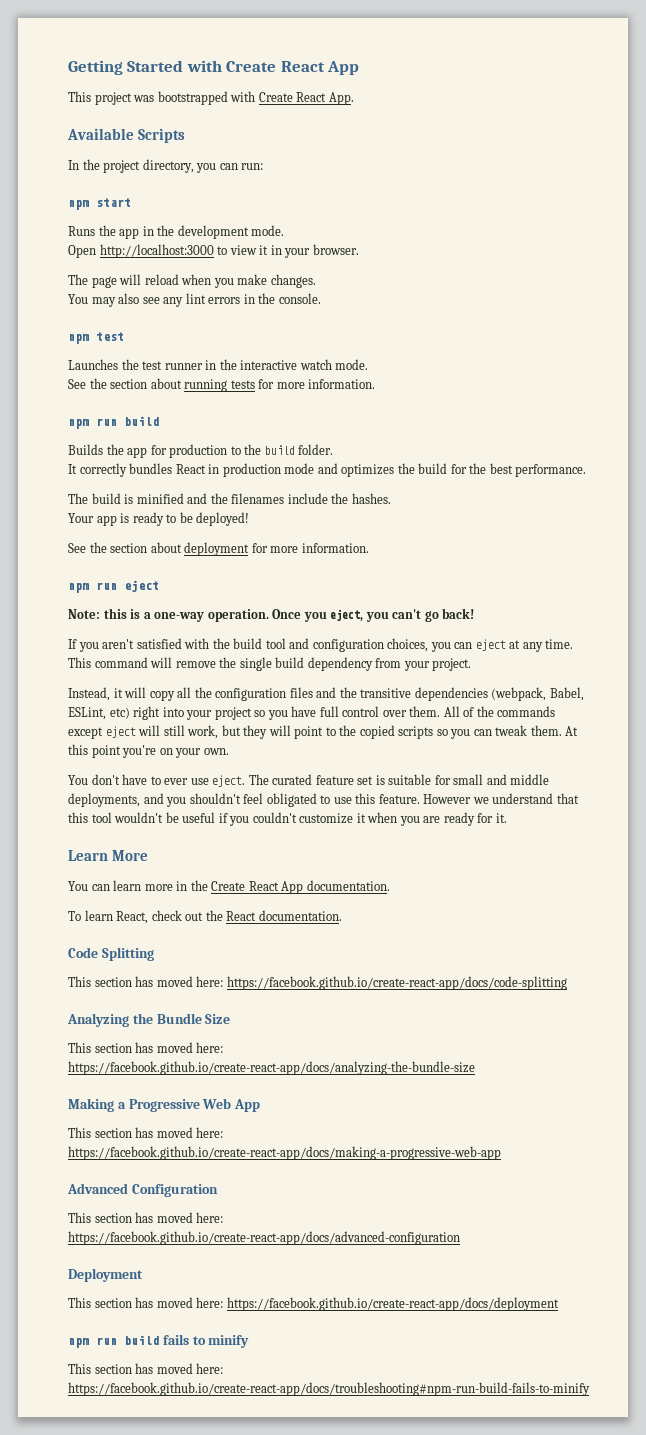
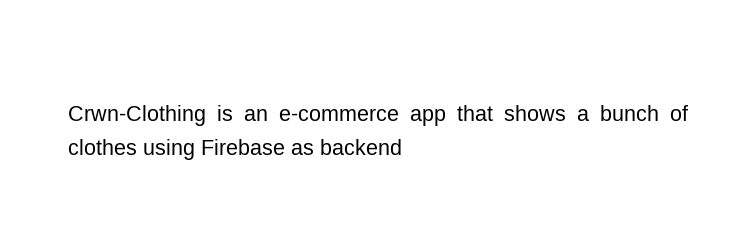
[68,60,360,75] [68,91,354,105] [67,128,186,143] [68,159,264,173] [68,198,131,210] [68,225,285,239] [68,244,359,258] [68,274,316,288] [68,293,321,307] [68,332,124,344] [68,359,369,370] [68,378,376,392] [68,416,159,429] [68,444,334,458] [68,463,587,477] [68,493,391,504] [68,512,250,526] [68,542,369,556] [68,580,159,593] [68,608,475,622] [68,638,574,652] [68,657,472,671] [68,687,584,701] [68,706,556,720] [68,725,579,739] [68,744,229,758] [68,774,550,787] [68,793,579,807] [68,812,507,826] [68,850,149,861] [68,880,390,894] [68,910,342,924] [68,947,154,961] [68,976,567,990] [67,1013,231,1027] [68,1042,224,1053] [68,1061,475,1075] [68,1098,261,1112] [68,1127,224,1138] [68,1146,501,1160] [67,1183,218,1197] [68,1212,224,1223] [68,1231,460,1245] [68,1268,143,1282] [68,1297,559,1311] [68,1334,250,1348] [68,1363,224,1374] [68,1382,590,1396] Getting Started with Create React App // This project was bootstrapped with Create React App. // Available Scripts // In the project directory, you can run: // npm start // Runs the app in the development mode. // Open http://localhost:3000 to view it in your browser. // The page will reload when you make changes. // You may also see any lint errors in the console. // npm test // Launches the test runner in the interactive watch mode. // See the section about running tests for more information. // npm run build // Builds the app for production to the build folder. // It correctly bundles React in production mode and optimizes the build for the best performance. // The build is minified and the filenames include the hashes. // Your app is ready to be deployed! // See the section about deployment for more information. // npm run eject // Note: this is a one-way operation. Once you eject, you can't go back! // If you aren't satisfied with the build tool and configuration choices, you can eject at any time. This command will remove the single build dependency from your project. // Instead, it will copy all the configuration files and the transitive dependencies (webpack, Babel, ESLint, etc) right into your project so you have full control over them. All of the commands except eject will still work, but they will point to the copied scripts so you can tweak them. At this point you're on your own. // You don't have to ever use eject. The curated feature set is suitable for small and middle deployments, and you shouldn't feel obligated to use this feature. However we understand that this tool wouldn't be useful if you couldn't customize it when you are ready for it. // Learn More // You can learn more in the Create React App documentation. // To learn React, check out the React documentation. // Code Splitting // This section has moved here: https://facebook.github.io/create-react-app/docs/code-splitting // Analyzing the Bundle Size // This section has moved here: https://facebook.github.io/create-react-app/docs/analyzing-the-bundle-size // Making a Progressive Web App // This section has moved here: https://facebook.github.io/create-react-app/docs/making-a-progressive-web-app // Advanced Configuration // This section has moved here: https://facebook.github.io/create-react-app/docs/advanced-configuration // Deployment // This section has moved here: https://facebook.github.io/create-react-app/docs/deployment // npm run build fails to minify // This section has moved here: https://facebook.github.io/create-react-app/docs/troubleshooting#npm-run-build-fails-to-minify -> [68,105,688,126] [68,139,402,160] Crwn-Clothing is an e-commerce app that shows a bunch of clothes using Firebase as backend

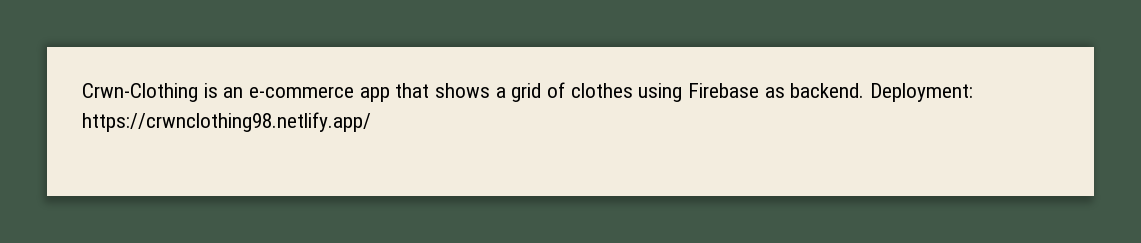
[600,105,659,121] bunch -> [511,83,542,102] grid
[320,139,402,155] backend -> [790,83,974,102] [82,112,371,132] backend. Deployment: https://crwnclothing98.netlify.app/

